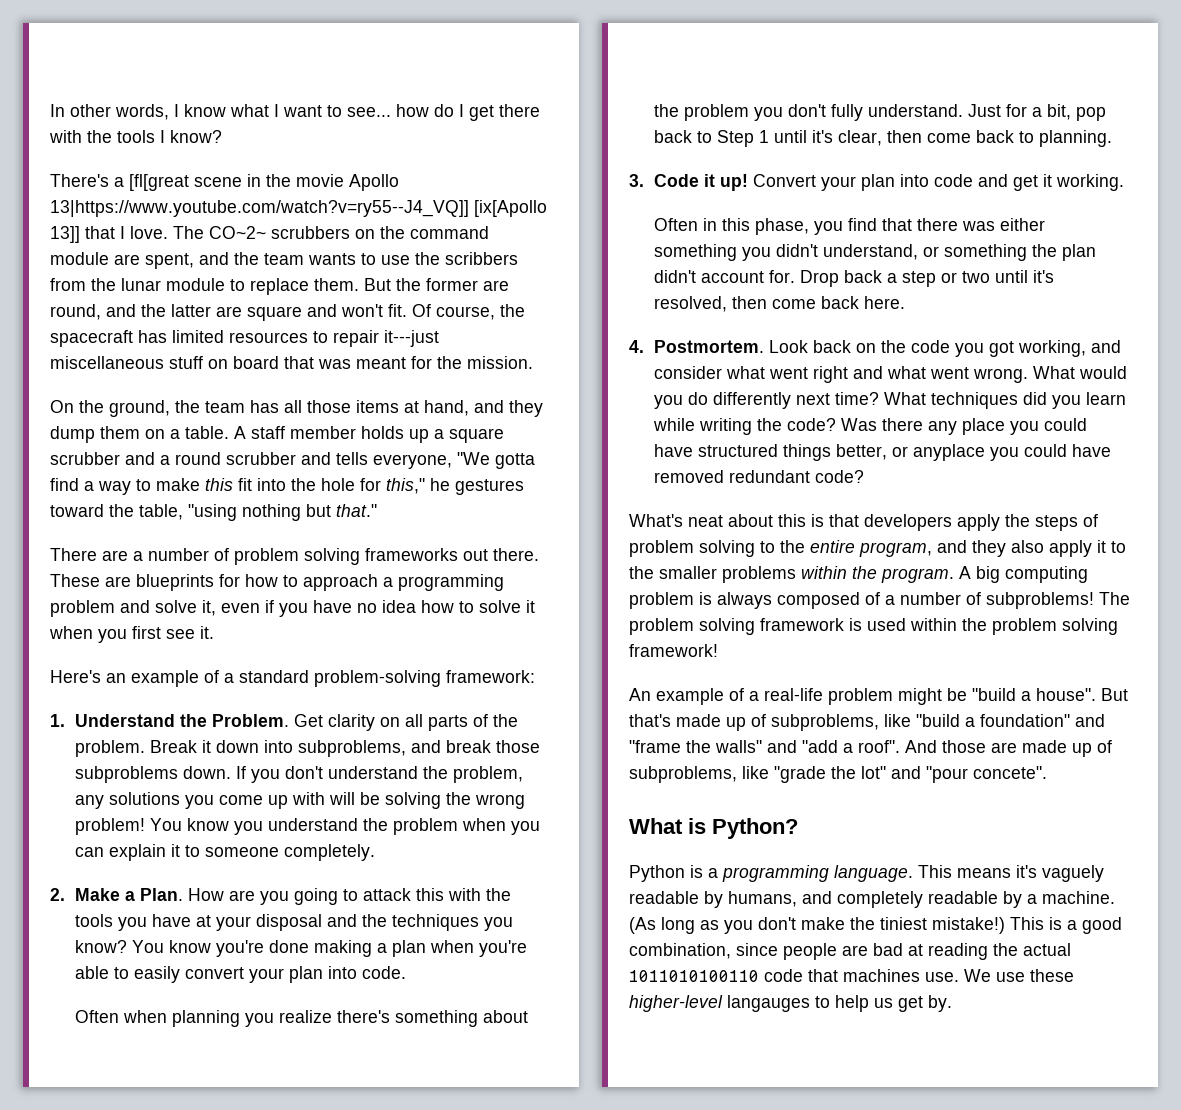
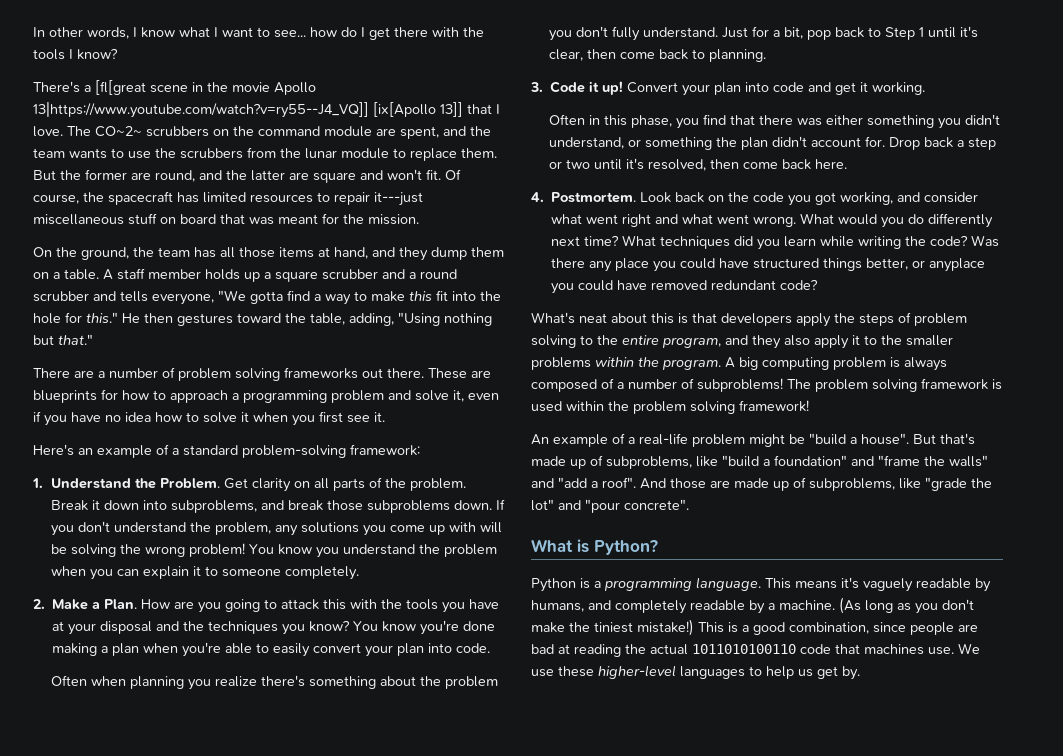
[445,252,518,265] scribbers -> [180,148,243,159] scrubbers
[386,478,450,494] this," he -> [86,312,173,323] this." He then
[188,504,237,521] "using -> [349,312,440,326] adding, "Using
[973,766,1047,779] concete". -> [624,499,689,510] concrete".
[727,995,810,1012] langauges -> [680,666,745,679] languages

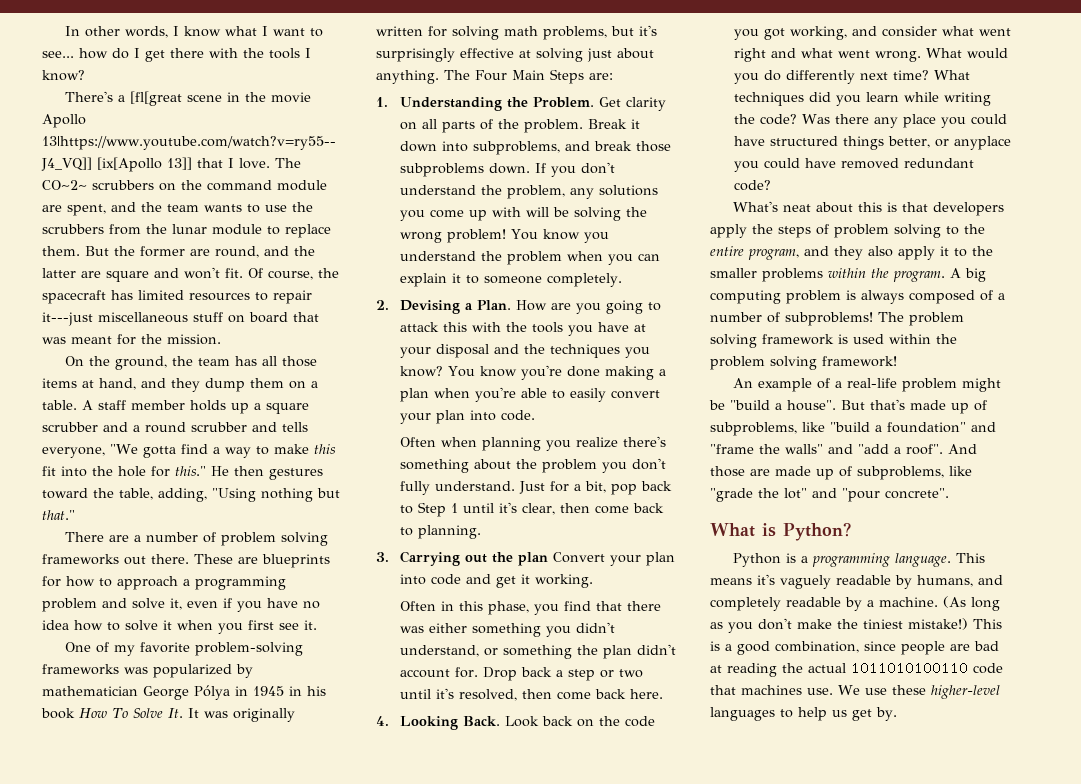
[33,444,420,458] Here's an example of a standard problem-solving framework: -> [65,642,304,656] [42,664,253,678] [42,685,326,700] [41,708,295,722] [376,25,657,40] [376,48,654,62] [376,69,613,84] One of my favorite problem-solving frameworks was popularized by mathematician George Pólya in 1945 in his book How To Solve It. It was originally written for solving math problems, but it's surprisingly effective at solving just about anything. The Four Main Steps are:
[50,478,131,489] Understand -> [399,97,502,111] Understanding
[52,599,89,610] Make -> [399,300,460,314] Devising
[550,81,624,95] Code it up! -> [399,551,548,566] Carrying out the plan
[551,192,637,203] Postmortem. -> [399,716,500,730] Looking Back.

